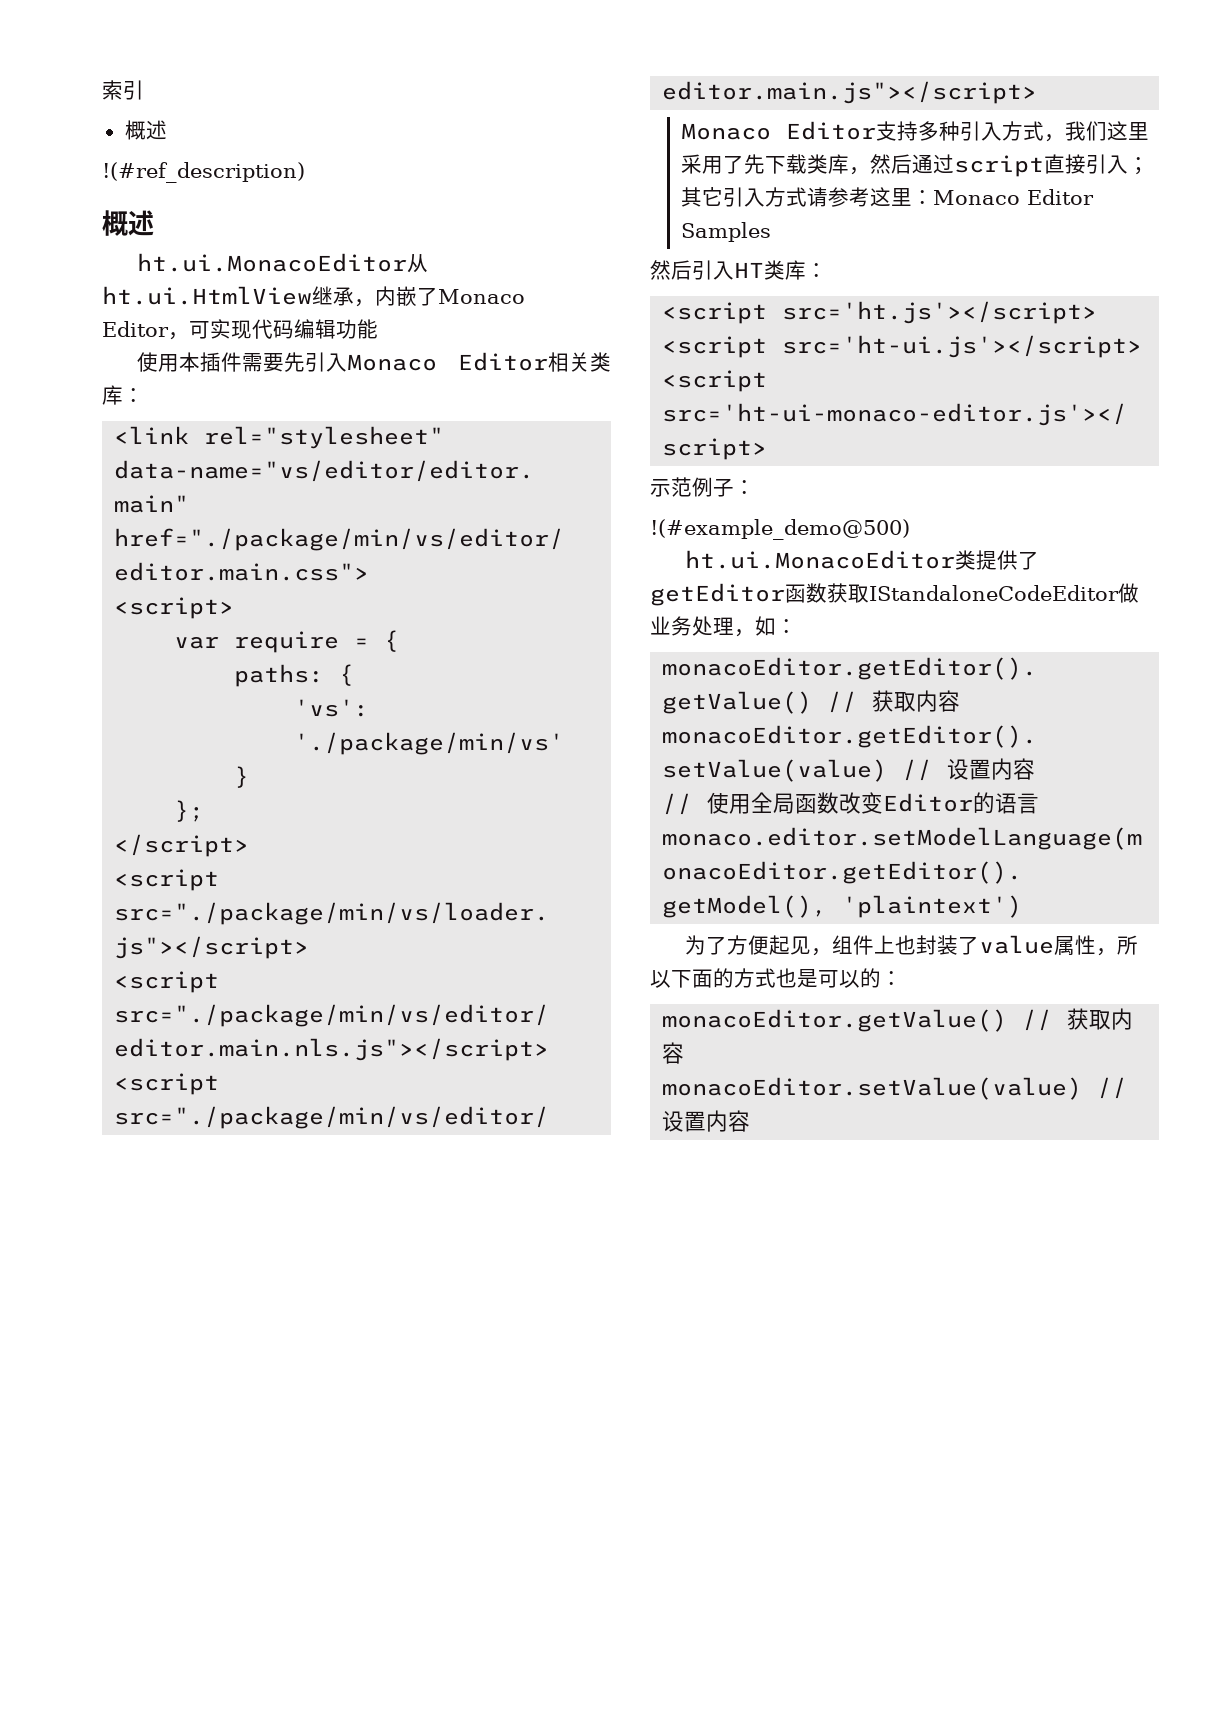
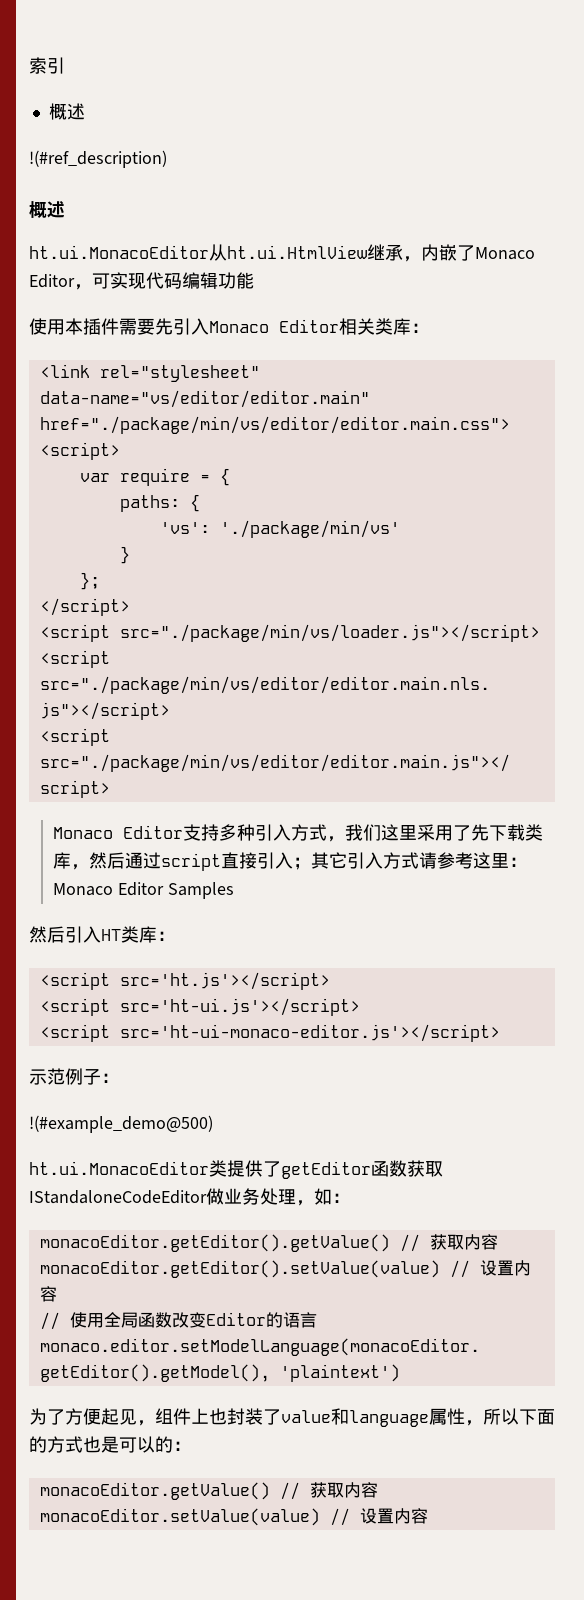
(1055, 944) none -> [331,1408,429,1427] 和language

